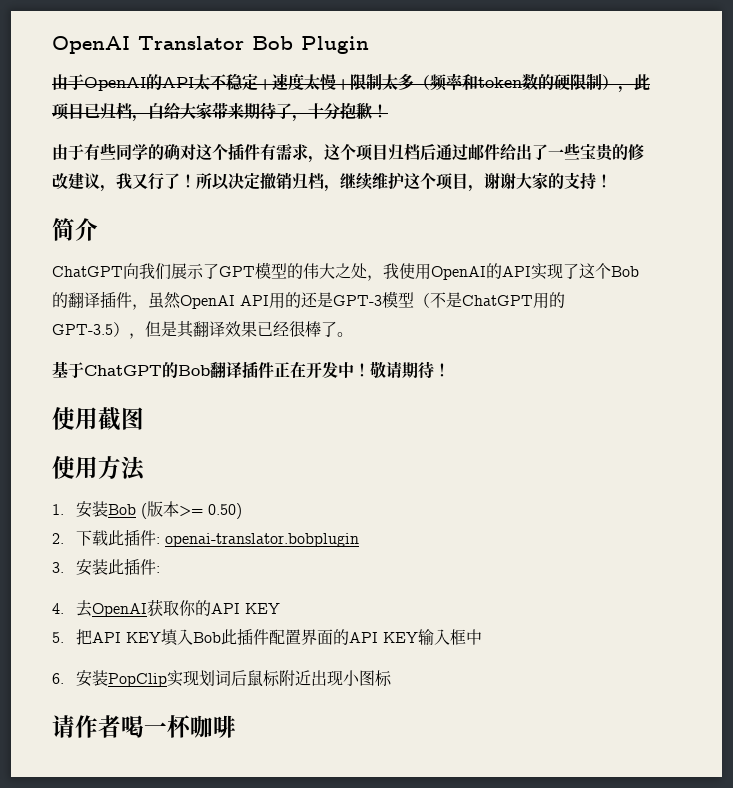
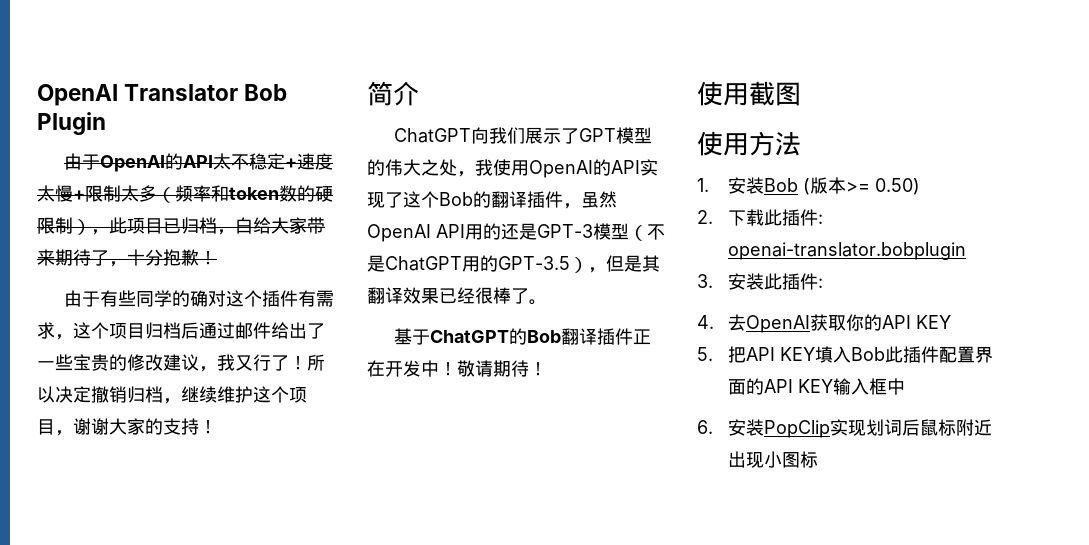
[52,715,236,738] // 请作者喝一杯咖啡 -> (818, 459) none

